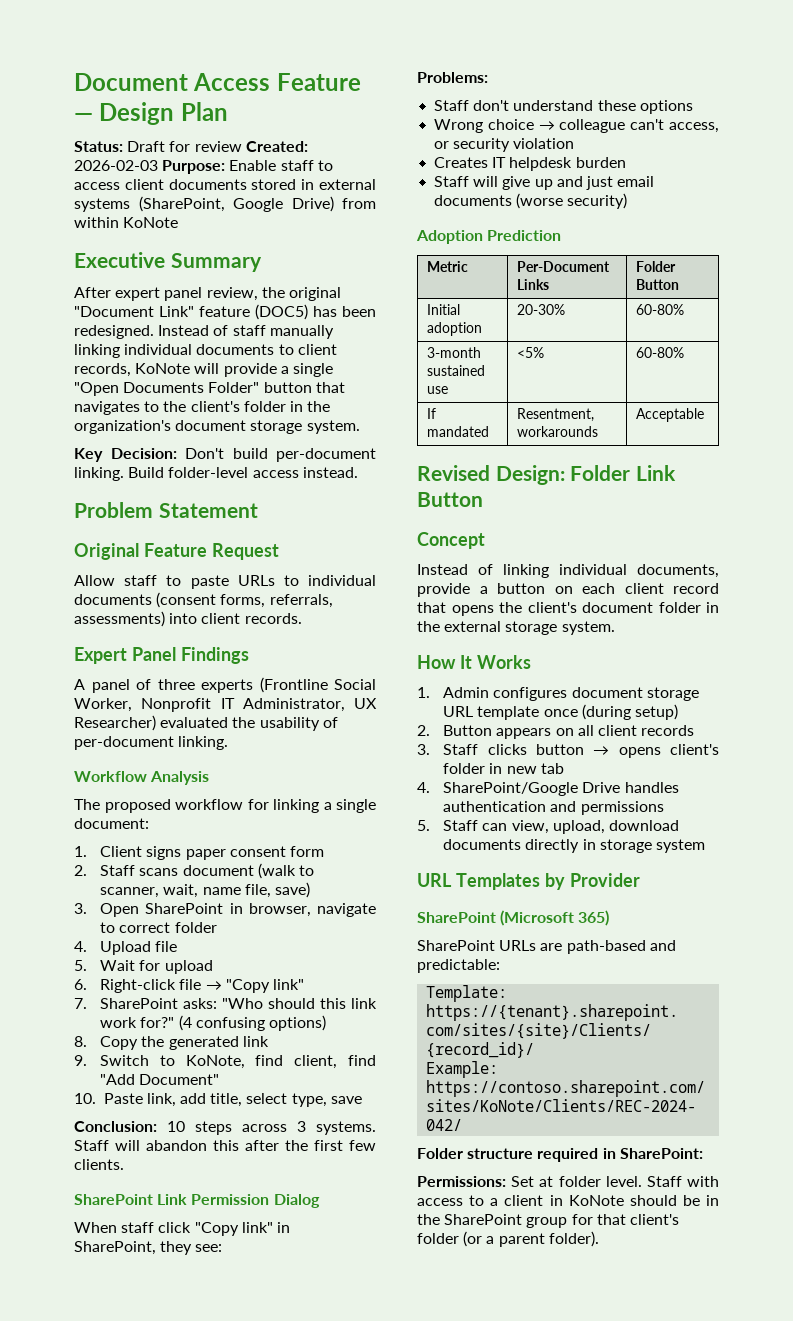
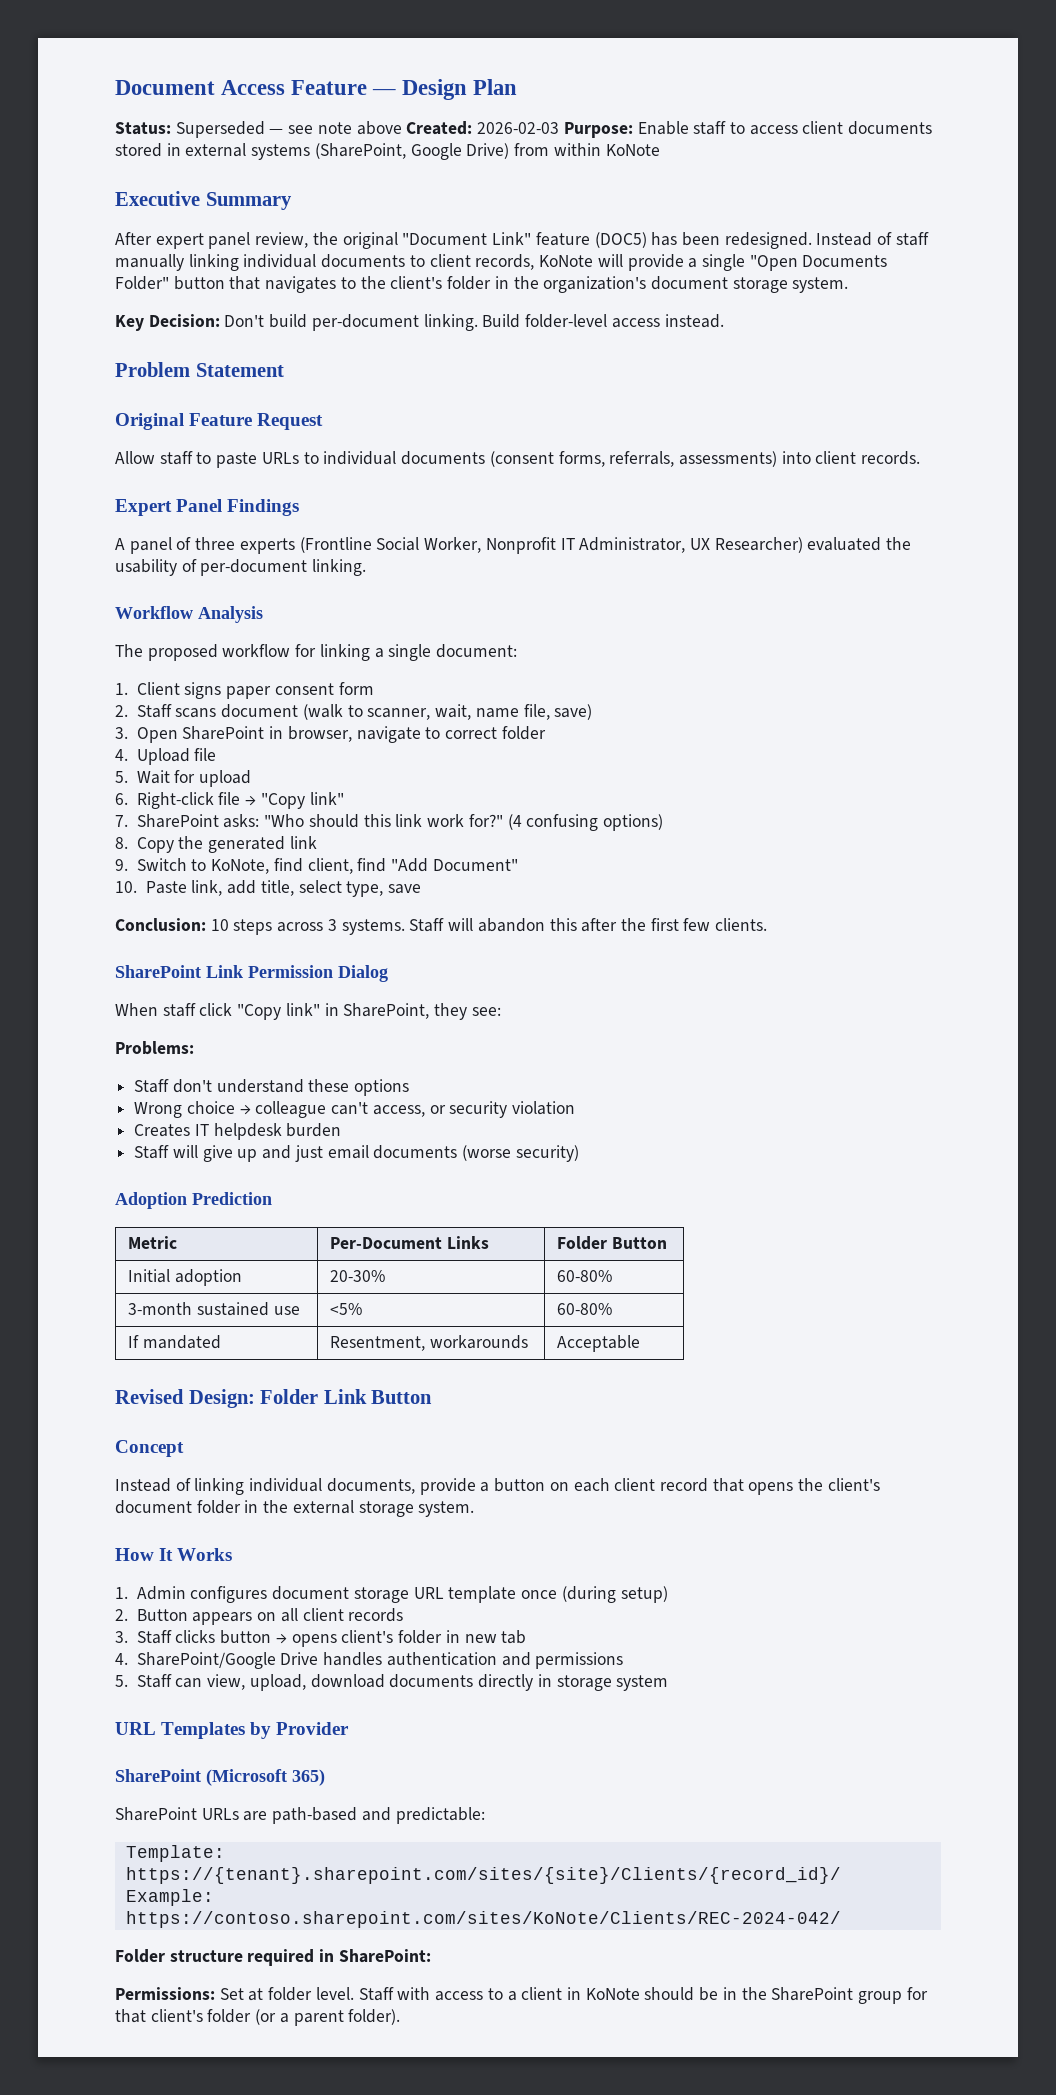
[127,141,242,152] Draft for review -> [175,121,402,138] Superseded — see note above

